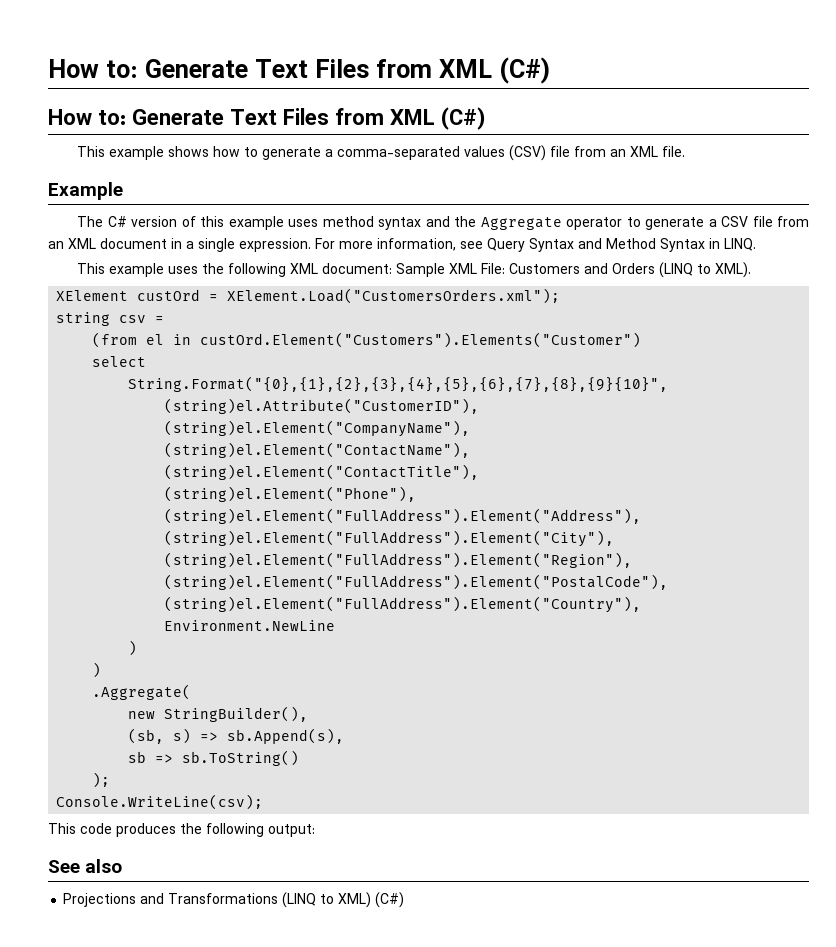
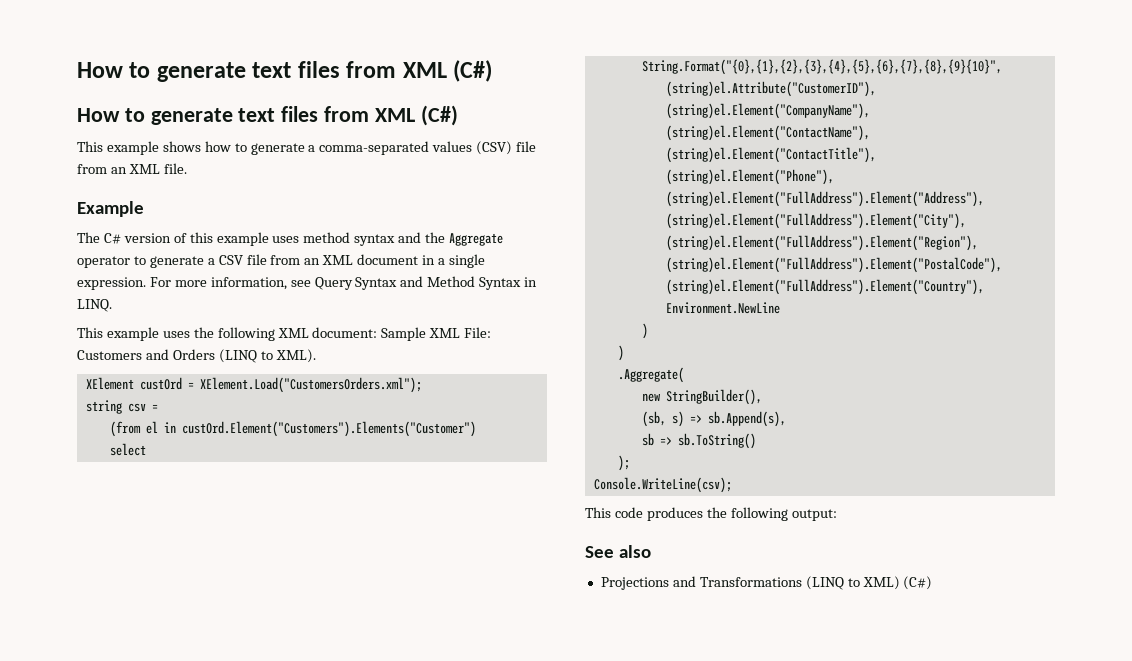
[48,59,370,78] How to: Generate Text Files -> [77,61,340,82] How to generate text files
[98,108,329,125] to: Generate Text Files -> [124,106,319,125] to generate text files

